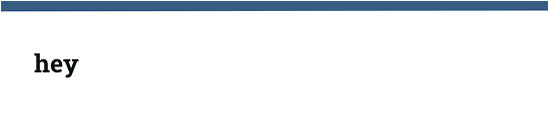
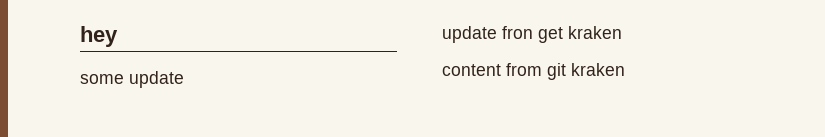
(80, 65) none -> [80,71,184,88] [442,26,622,43] [442,63,625,80] // some update // update fron get kraken // content from git kraken

